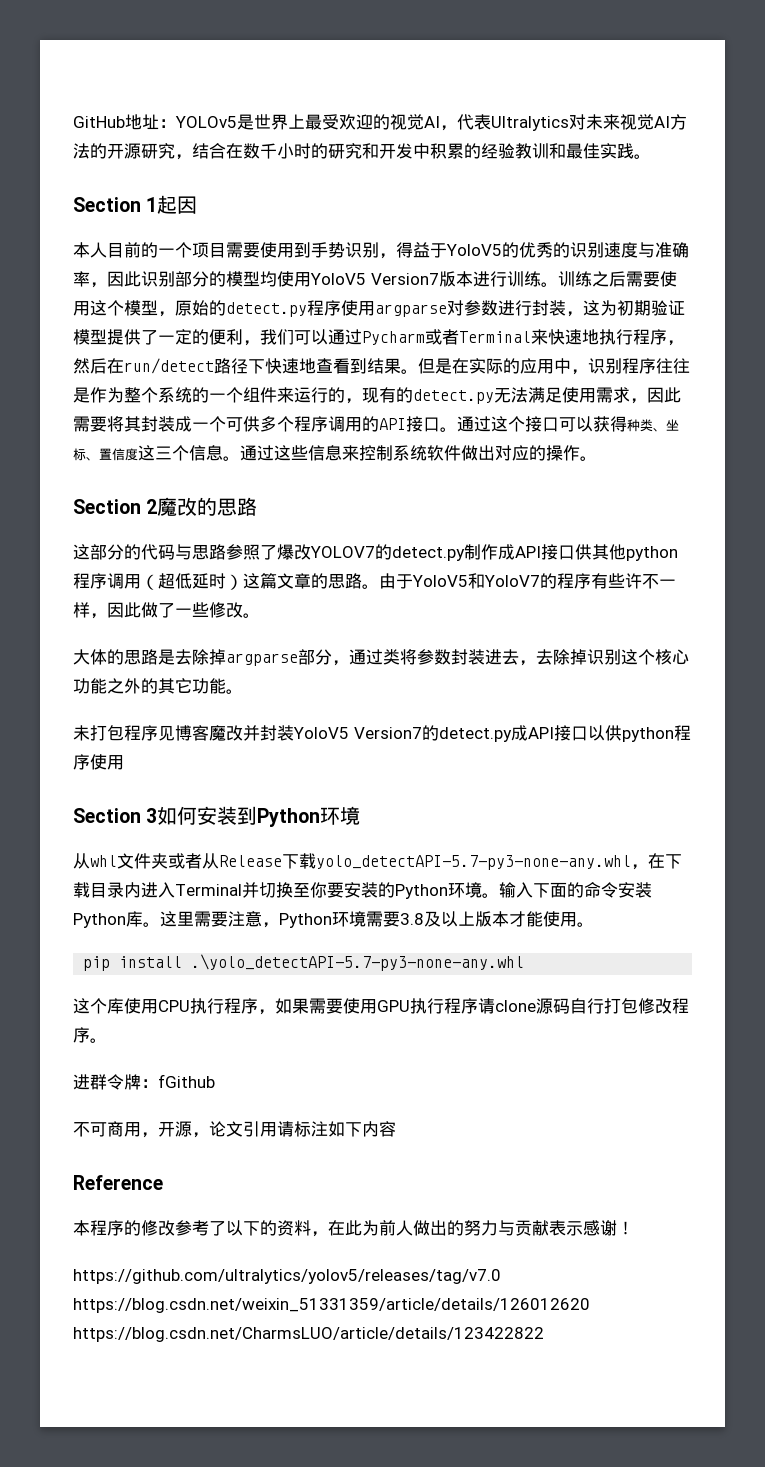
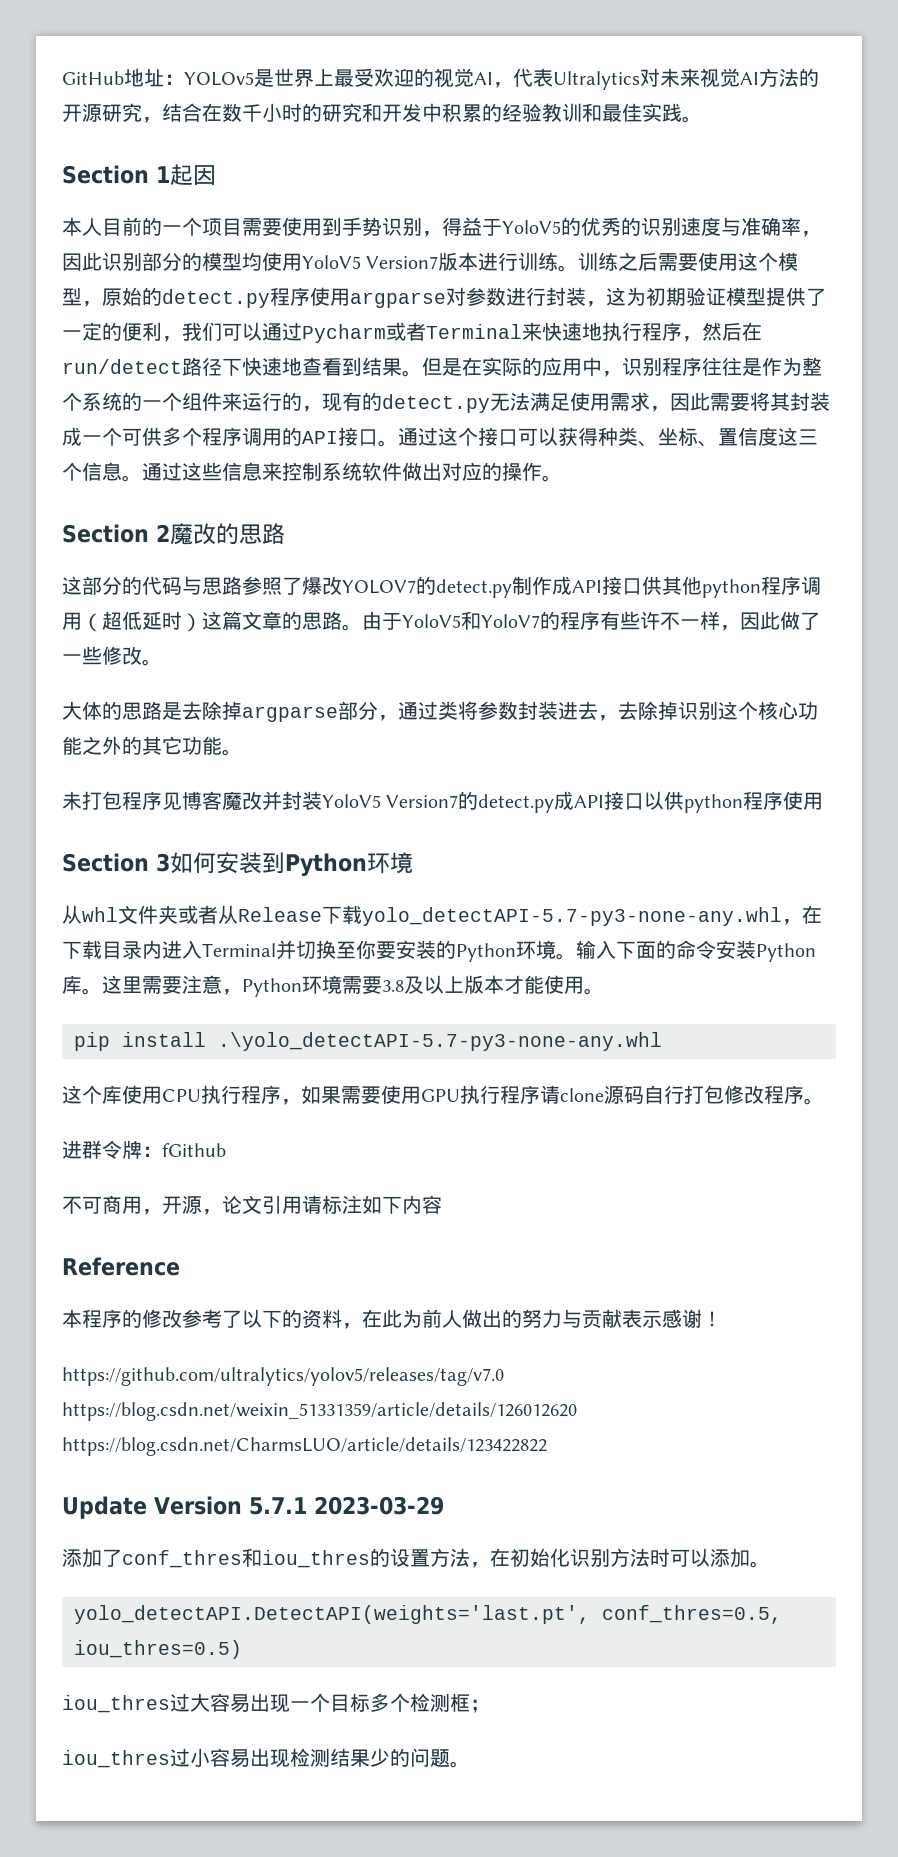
(544, 1334) none -> [62,1496,444,1519] [62,1548,770,1568] [74,1605,782,1624] [74,1640,242,1659] [62,1693,490,1713] [62,1748,470,1768] // Update Version 5.7.1 2023-03-29 // 添加了conf_thres和iou_thres的设置方法，在初始化识别方法时可以添加。 // yolo_detectAPI.DetectAPI(weights='last.pt', conf_thres=0.5, iou_thres=0.5) // iou_thres过大容易出现一个目标多个检测框； // iou_thres过小容易出现检测结果少的问题。

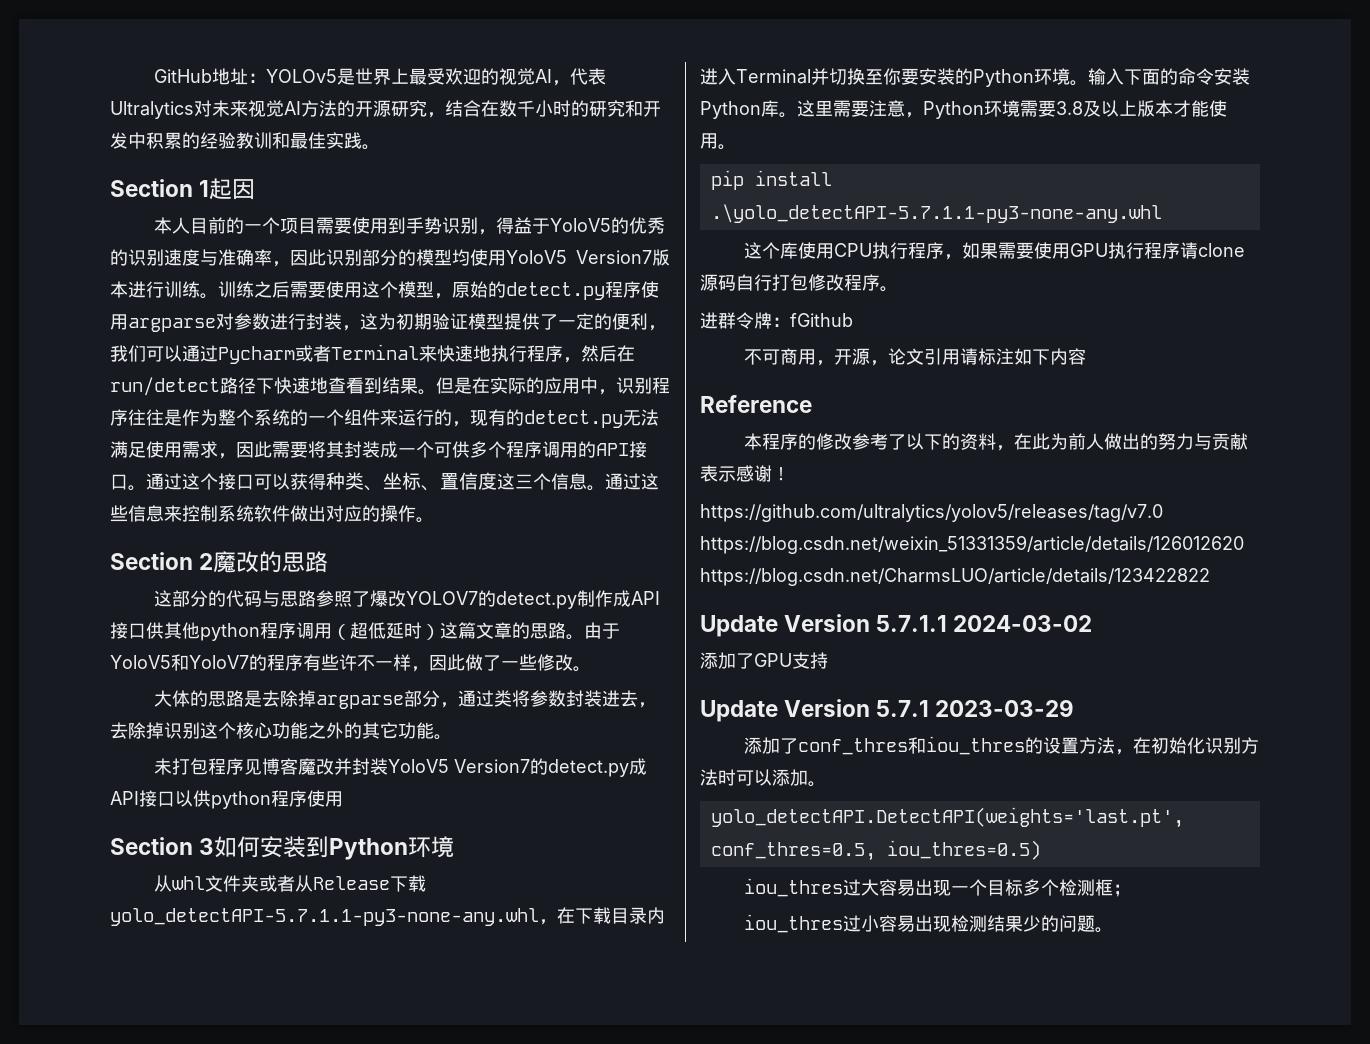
[362,907,782,926] yolo_detectAPI-5.7-py3-none-any.whl -> [110,908,539,926] yolo_detectAPI-5.7.1.1-py3-none-any.whl
[218,1032,662,1051] .\yolo_detectAPI-5.7-py3-none-any.whl -> [710,204,1162,223] .\yolo_detectAPI-5.7.1.1-py3-none-any.whl
(547, 1446) none -> [700,614,1093,637] [700,652,828,669] // Update Version 5.7.1.1 2024-03-02 // 添加了GPU支持

